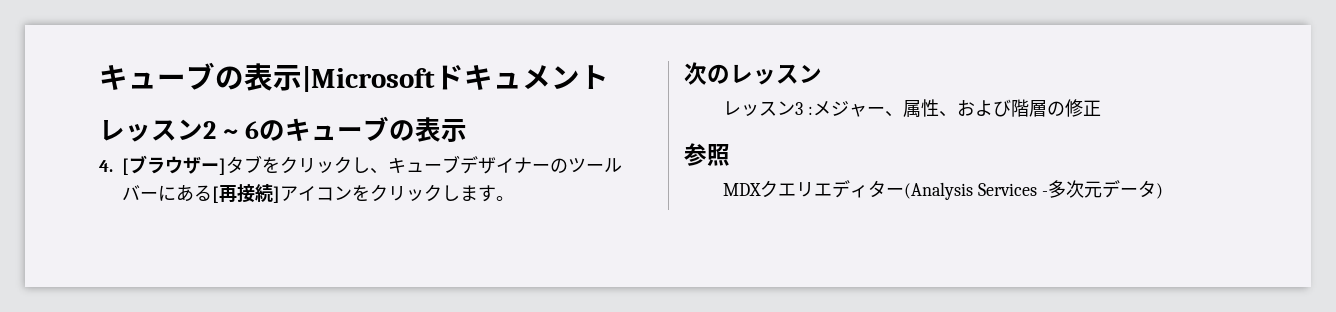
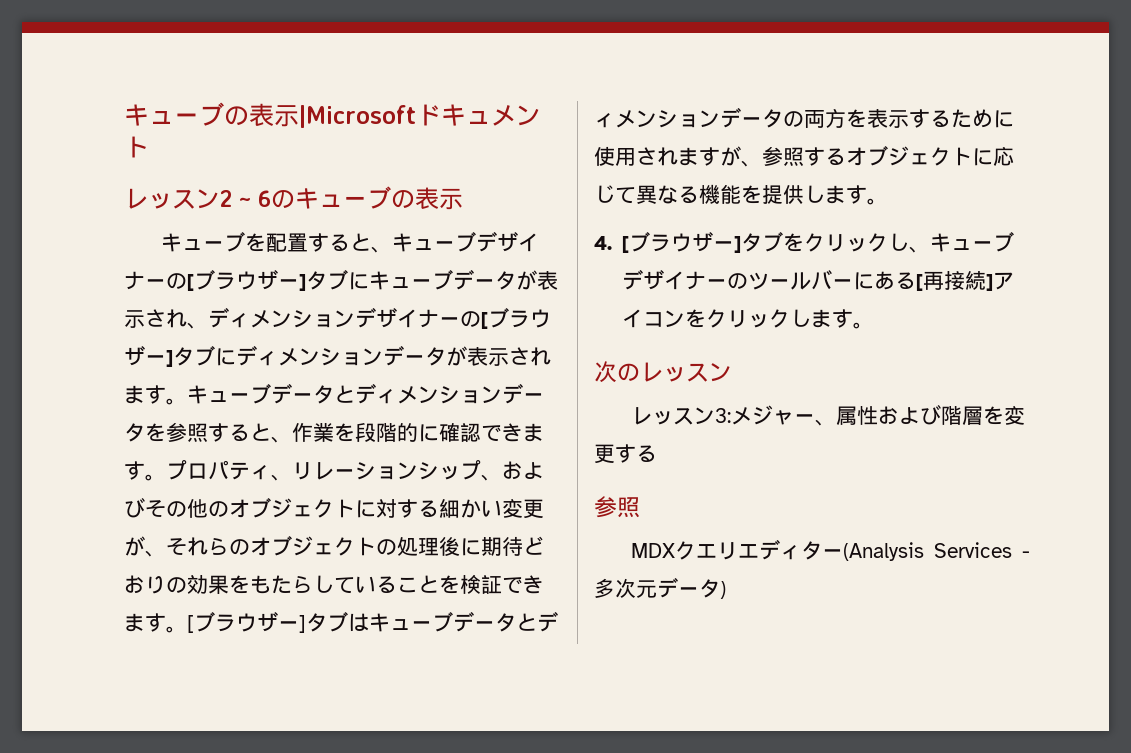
(467, 130) none -> [161,231,540,253] [124,269,558,291] [124,307,551,329] [124,345,551,367] [124,383,544,405] [124,422,544,443] [124,460,544,481] [124,498,544,519] [124,536,544,557] [124,574,544,594] [124,611,558,633] [594,107,1014,128] [594,146,1014,167] [594,184,888,205] // キューブを配置すると、キューブデザイナーの[ブラウザー]タブにキューブデータが表示され、ディメンションデザイナーの[ブラウザー]タブにディメンションデータが表示されます。キューブデータとディメンションデータを参照すると、作業を段階的に確認できます。プロパティ、リレーションシップ、およびその他のオブジェクトに対する細かい変更が、それらのオブジェクトの処理後に期待どおりの効果をもたらしていることを検証できます。[ブラウザー]タブはキューブデータとディメンションデータの両方を表示するために使用されますが、参照するオブジェクトに応じて異なる機能を提供します。
[795,102,814,115] 3 : -> [715,408,732,423] 3:
[939,111,958,117] 、 -> (879, 415) none
[1047,99,1102,117] の修正 -> [983,406,1026,425] [594,444,657,464] を変更する

